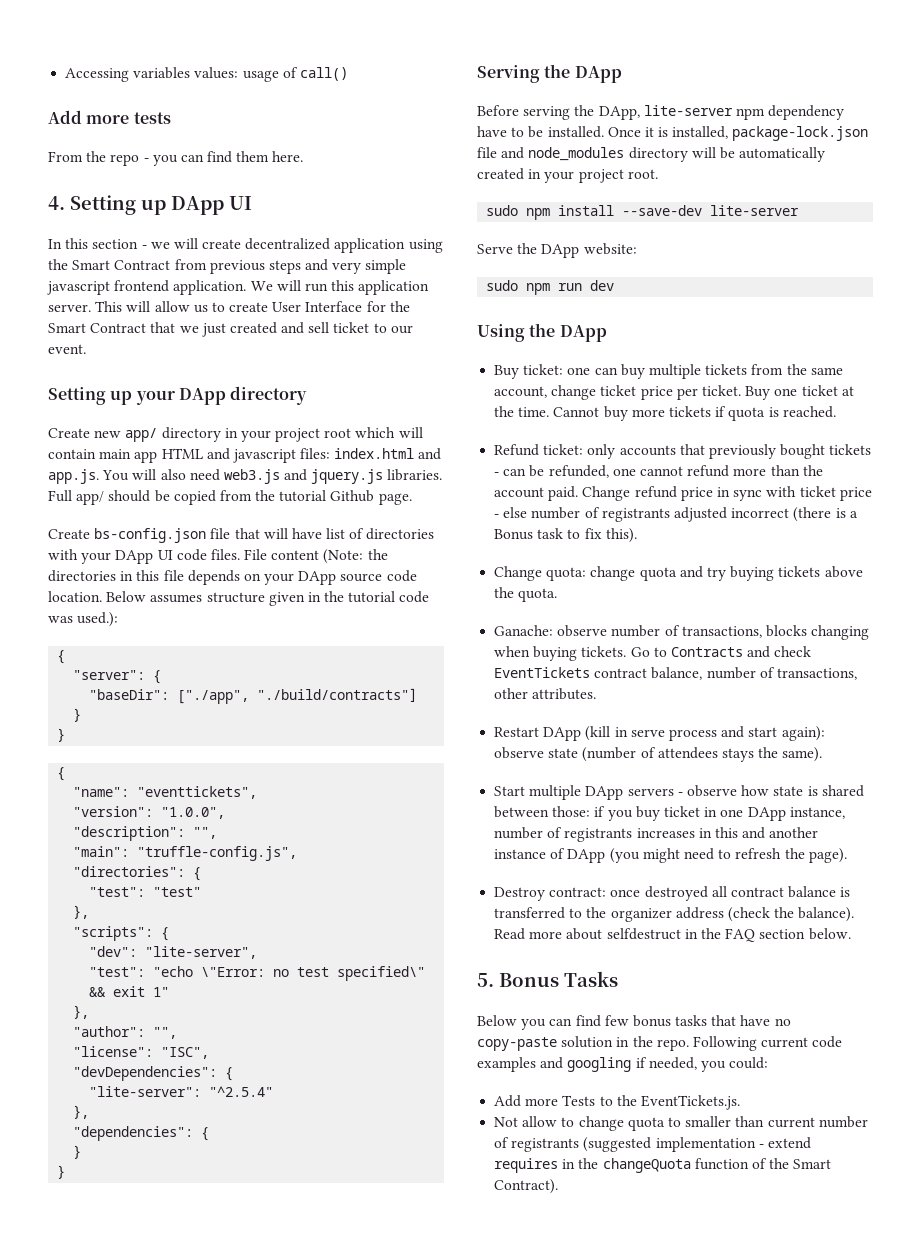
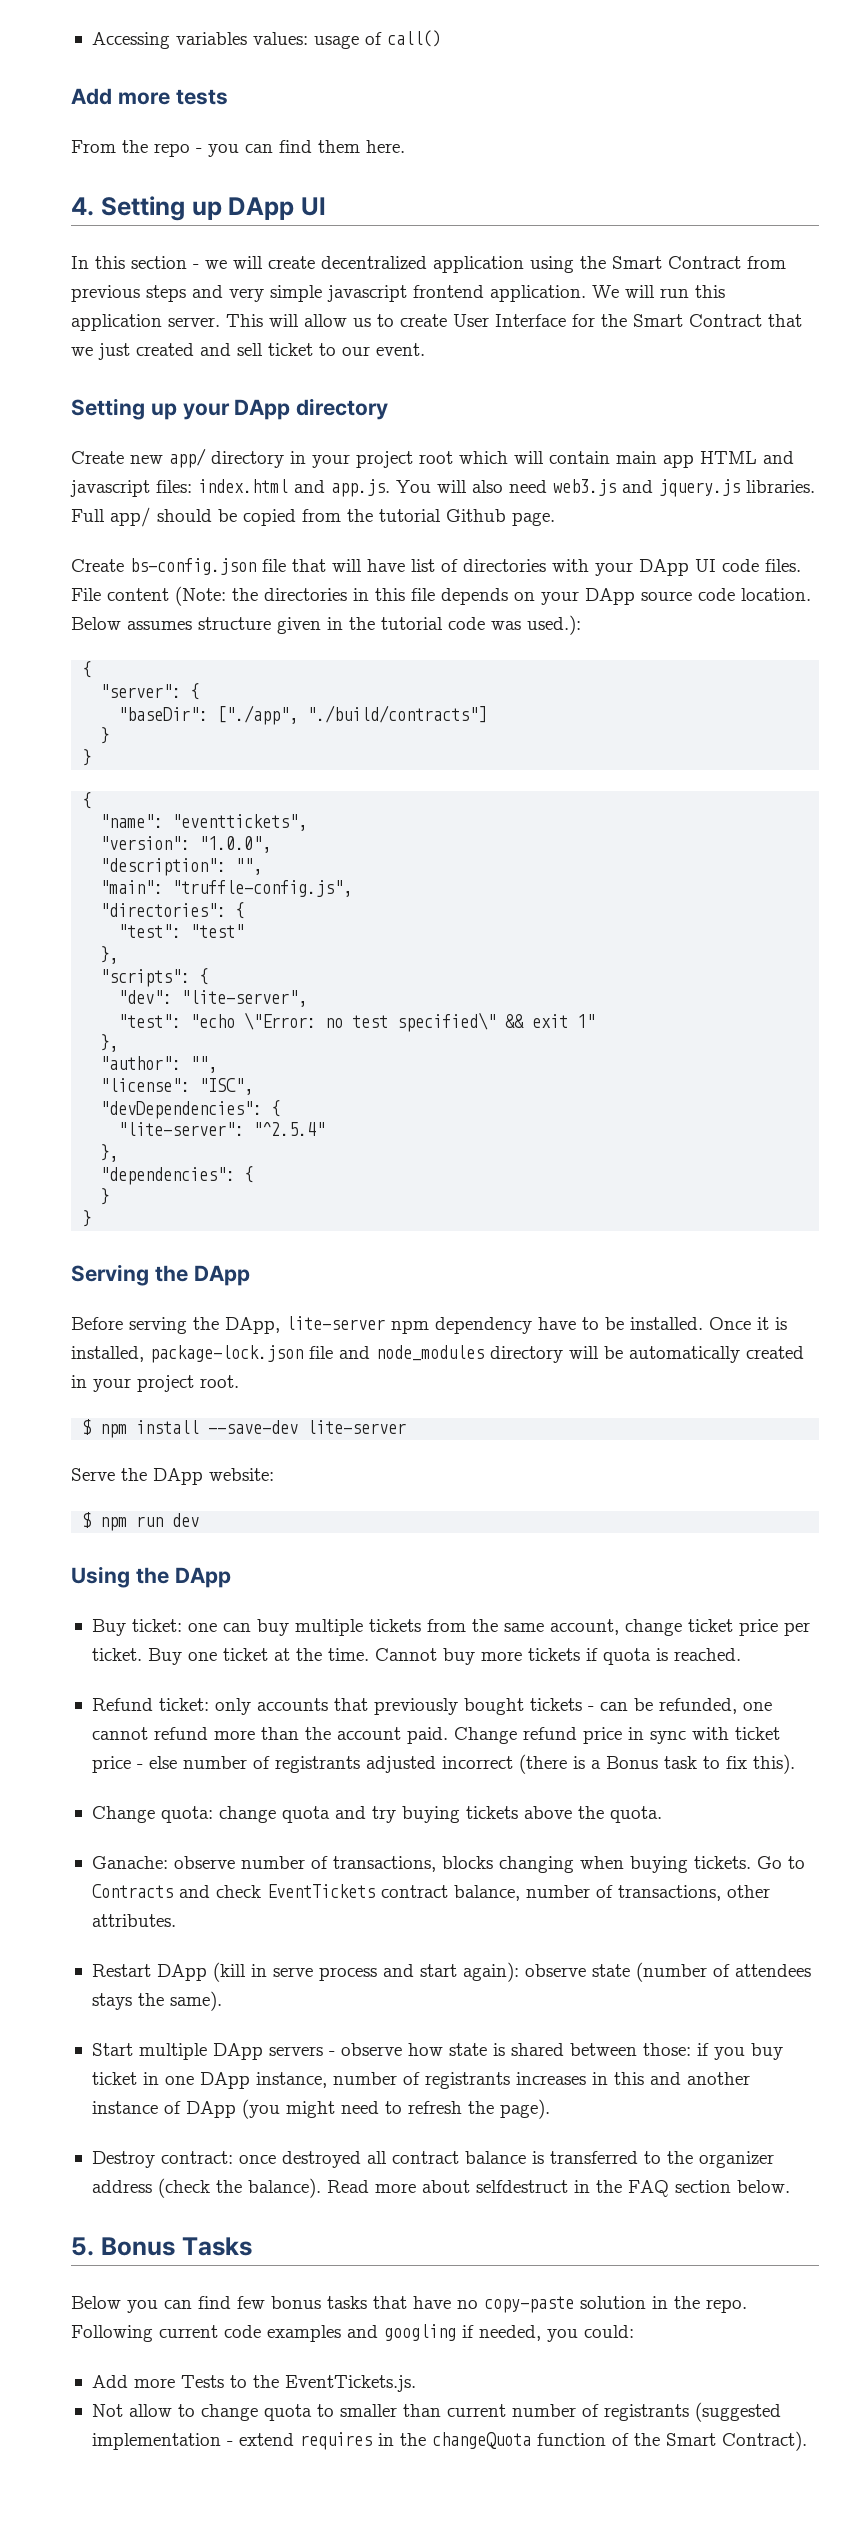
[486,205,519,216] sudo -> [82,1419,92,1435] $
[486,280,519,291] sudo -> [82,1512,92,1528] $

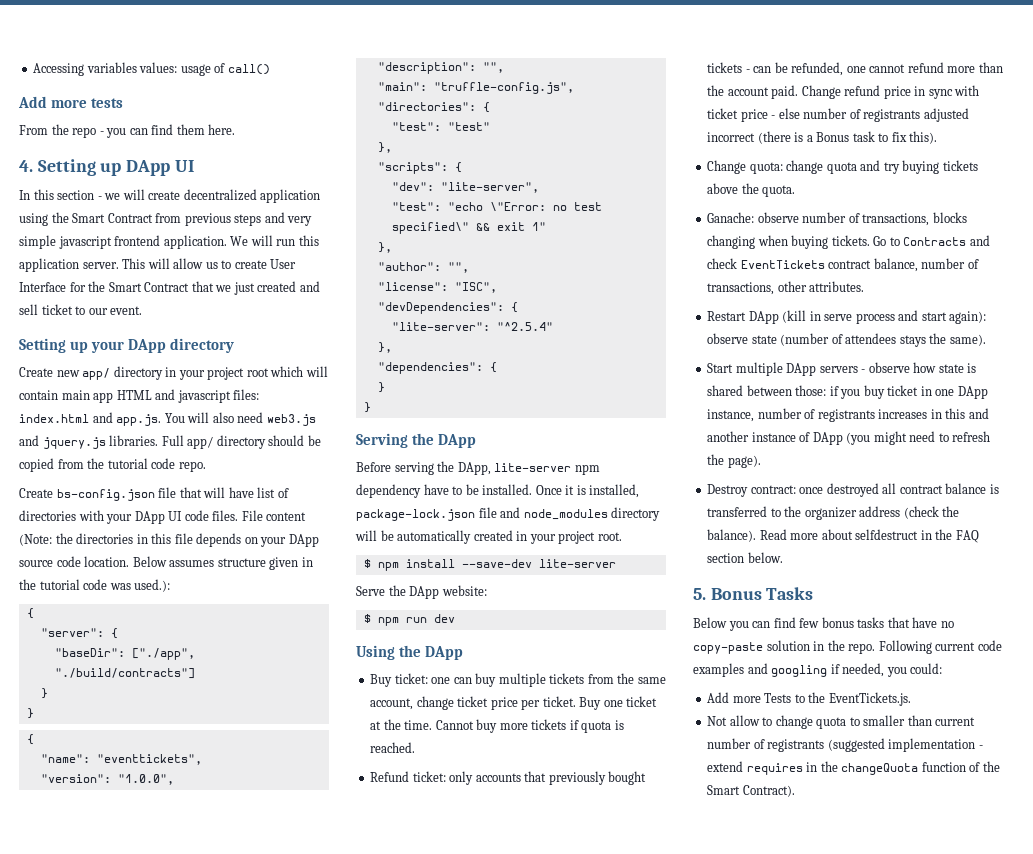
(151, 517) none -> [216,435,266,449] directory
[446,509,555,526] Github page. -> [151,458,206,472] code repo.

